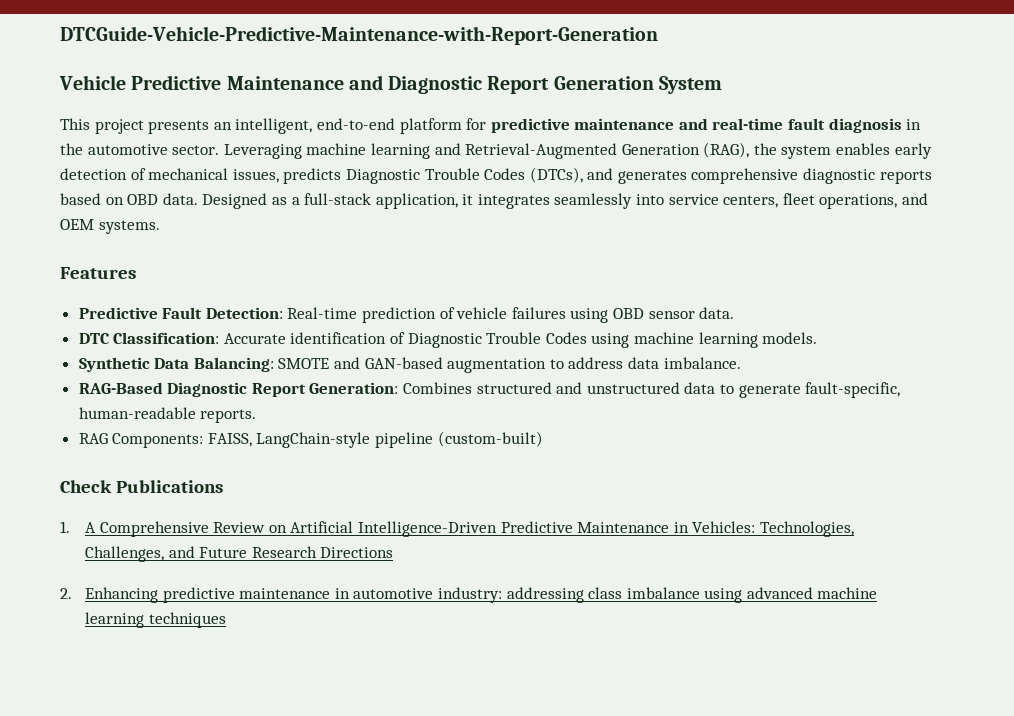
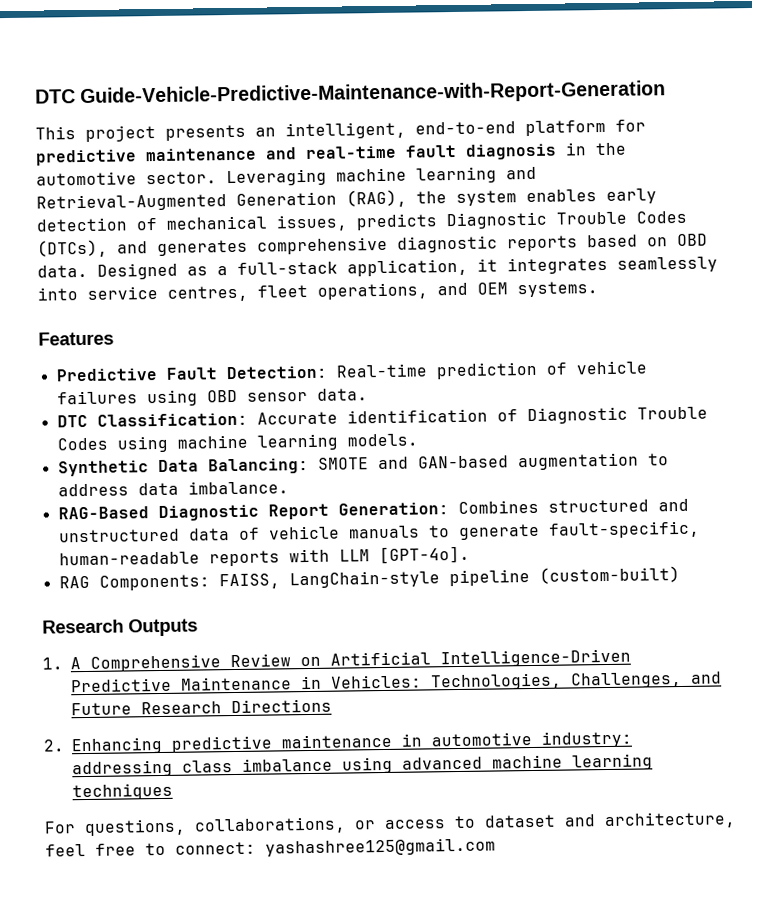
[60,26,658,45] [59,75,722,94] DTCGuide-Vehicle-Predictive-Maintenance-with-Report-Generation // Vehicle Predictive Maintenance and Diagnostic Report Generation System -> [35,80,667,108] DTC Guide-Vehicle-Predictive-Maintenance-with-Report-Generation
[723,195,779,208] centers, -> [167,285,248,302] centres,
(716, 388) none -> [238,525,420,540] of vehicle manuals
[200,409,257,423] reports. -> [208,545,470,567] reports with LLM [GPT-4o].
[60,480,223,493] Check Publications -> [42,618,198,637] Research Outputs
(226, 620) none -> [44,811,736,837] [45,837,496,857] // For questions, collaborations, or access to dataset and architecture, feel free to connect: yashashree125@gmail.com

